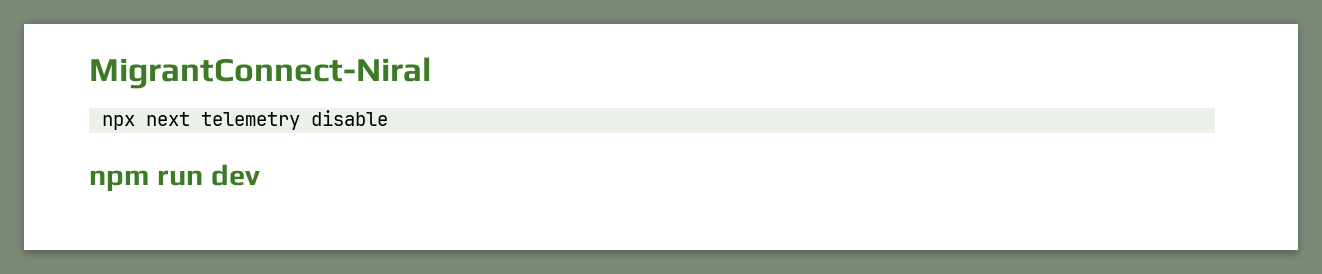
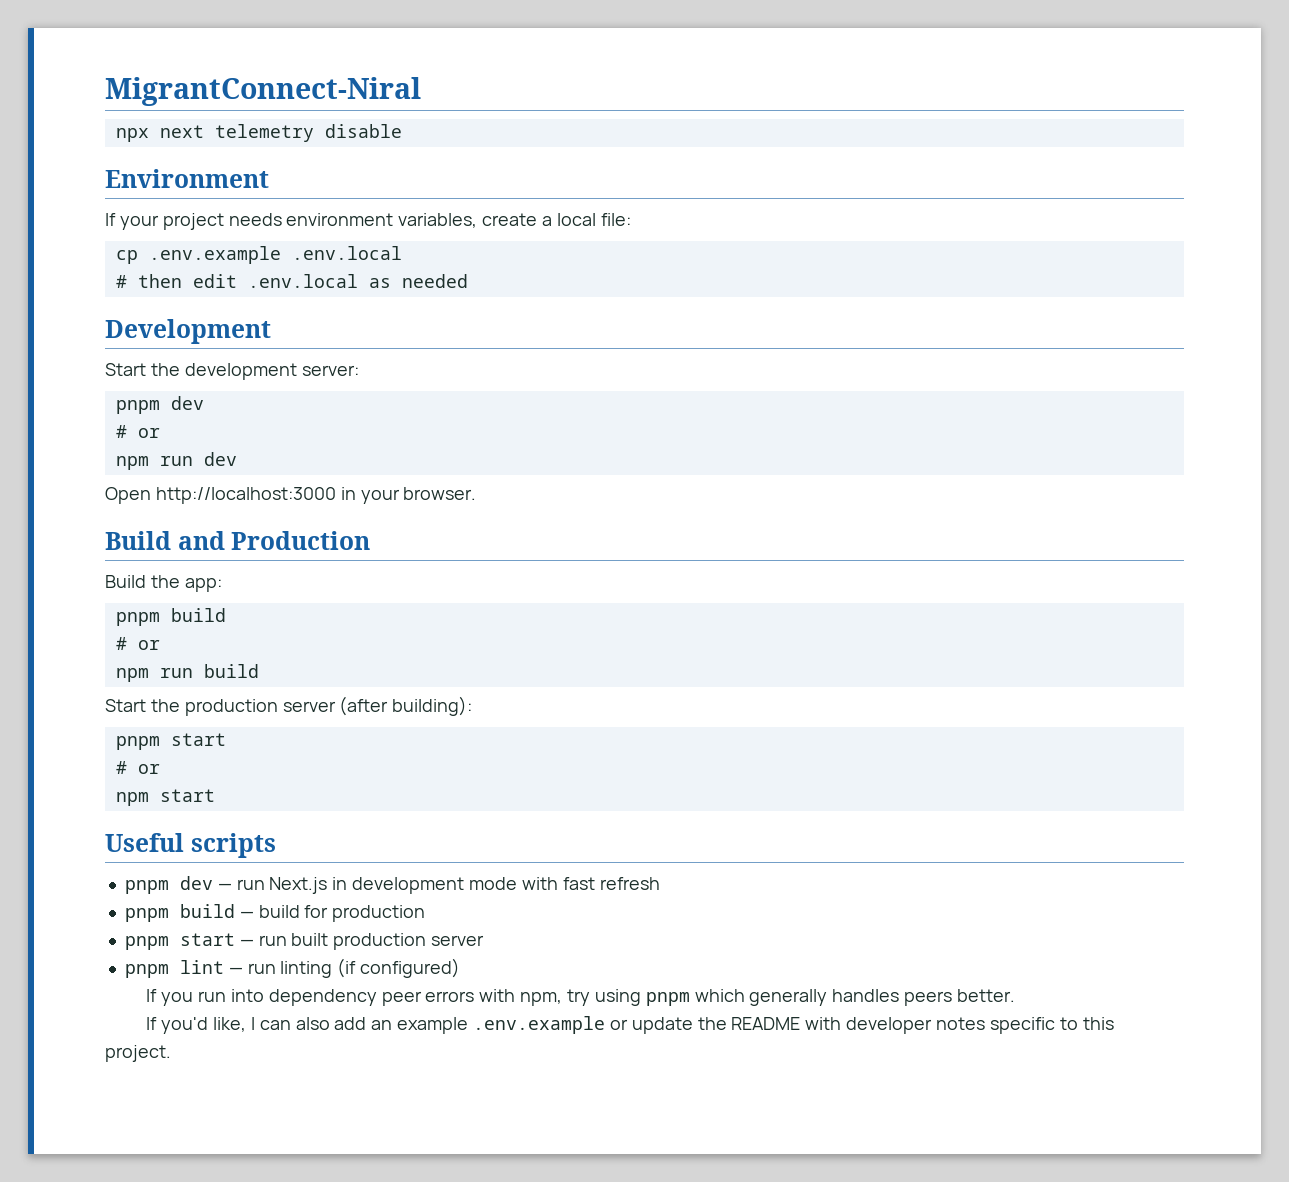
[89,164,260,192] npm run dev -> [105,169,269,188] [105,213,631,230] [115,246,402,264] [115,274,468,288] [105,319,271,344] [105,363,359,380] [115,396,204,414] [115,425,160,438] [115,452,237,470] [105,487,477,504] [105,531,371,550] [105,575,222,592] [115,608,226,626] [115,637,160,650] [115,664,259,682] [105,696,473,716] [115,733,226,750] [115,761,160,774] [115,789,215,806] [105,833,276,858] [124,876,660,894] [124,904,426,922] [124,933,485,950] [124,958,461,978] [146,989,1015,1006] [146,1016,1114,1034] [105,1045,171,1062] Environment // If your project needs environment variables, create a local file: // cp .env.example .env.local // # then edit .env.local as needed // Development // Start the development server: // pnpm dev // # or // npm run dev // Open http://localhost:3000 in your browser. // Build and Production // Build the app: // pnpm build // # or // npm run build // Start the production server (after building): // pnpm start // # or // npm start // Useful scripts // pnpm dev — run Next.js in development mode with fast refresh // pnpm build — build for production // pnpm start — run built production server // pnpm lint — run linting (if configured) // If you run into dependency peer errors with npm, try using pnpm which generally handles peers better. // If you'd like, I can also add an example .env.example or update the README with developer notes specific to this project.

